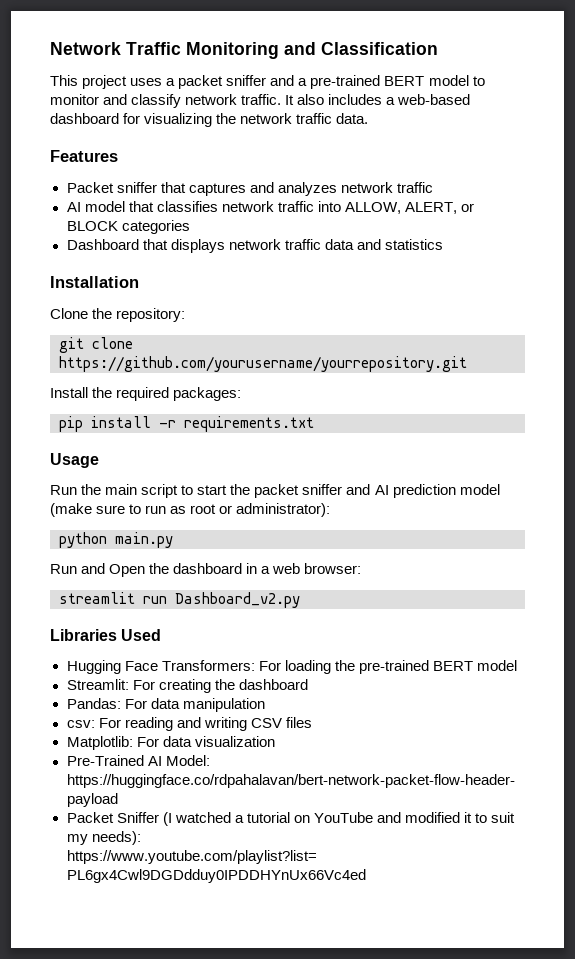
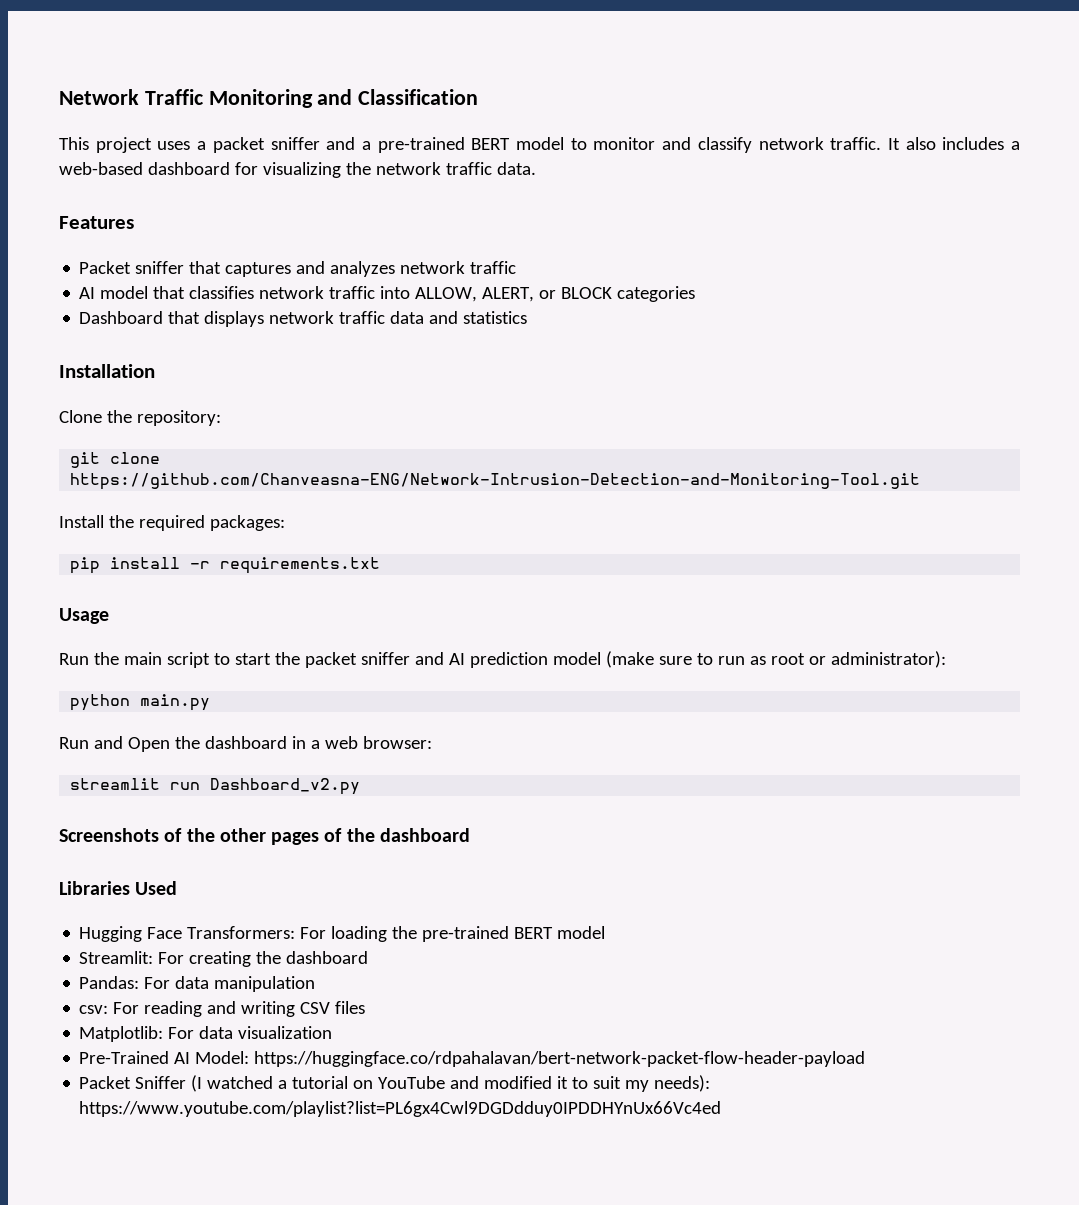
[59,356,467,372] https://github.com/yourusername/yourrepository.git -> [70,473,921,490] https://github.com/Chanveasna-ENG/Network-Intrusion-Detection-and-Monitoring-Tool.git
(300, 600) none -> [59,828,470,845] // Screenshots of the other pages of the dashboard

